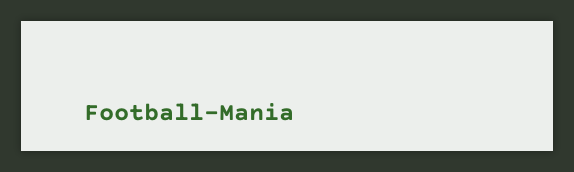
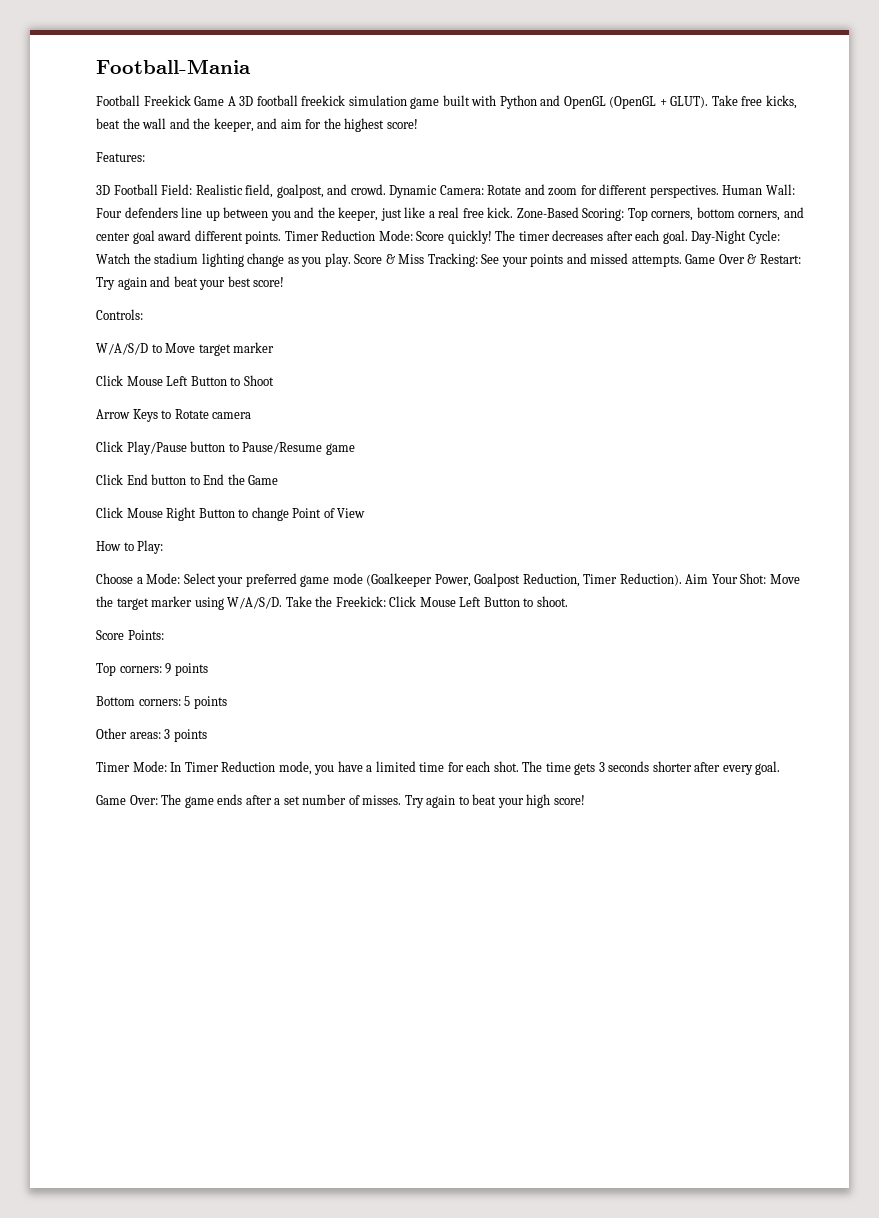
(294, 112) none -> [96,95,797,109] [96,118,418,132] [96,152,145,162] [96,184,795,198] [96,207,804,221] [96,230,780,244] [96,253,801,267] [96,276,285,290] [96,309,143,320] [96,342,275,356] [96,375,274,386] [96,409,252,422] [96,441,355,455] [96,474,279,485] [96,507,366,521] [96,540,164,554] [96,573,800,587] [96,596,568,610] [96,630,164,640] [96,663,208,676] [96,696,227,709] [96,728,207,742] [96,761,781,775] [96,794,585,808] // Football Freekick Game A 3D football freekick simulation game built with Python and OpenGL (OpenGL + GLUT). Take free kicks, beat the wall and the keeper, and aim for the highest score! // Features: // 3D Football Field: Realistic field, goalpost, and crowd. Dynamic Camera: Rotate and zoom for different perspectives. Human Wall: Four defenders line up between you and the keeper, just like a real free kick. Zone-Based Scoring: Top corners, bottom corners, and center goal award different points. Timer Reduction Mode: Score quickly! The timer decreases after each goal. Day-Night Cycle: Watch the stadium lighting change as you play. Score & Miss Tracking: See your points and missed attempts. Game Over & Restart: Try again and beat your best score! // Controls: // W/A/S/D to Move target marker // Click Mouse Left Button to Shoot // Arrow Keys to Rotate camera // Click Play/Pause button to Pause/Resume game // Click End button to End the Game // Click Mouse Right Button to change Point of View // How to Play: // Choose a Mode: Select your preferred game mode (Goalkeeper Power, Goalpost Reduction, Timer Reduction). Aim Your Shot: Move the target marker using W/A/S/D. Take the Freekick: Click Mouse Left Button to shoot. // Score Points: // Top corners: 9 points // Bottom corners: 5 points // Other areas: 3 points // Timer Mode: In Timer Reduction mode, you have a limited time for each shot. The time gets 3 seconds shorter after every goal. // Game Over: The game ends after a set number of misses. Try again to beat your high score!

